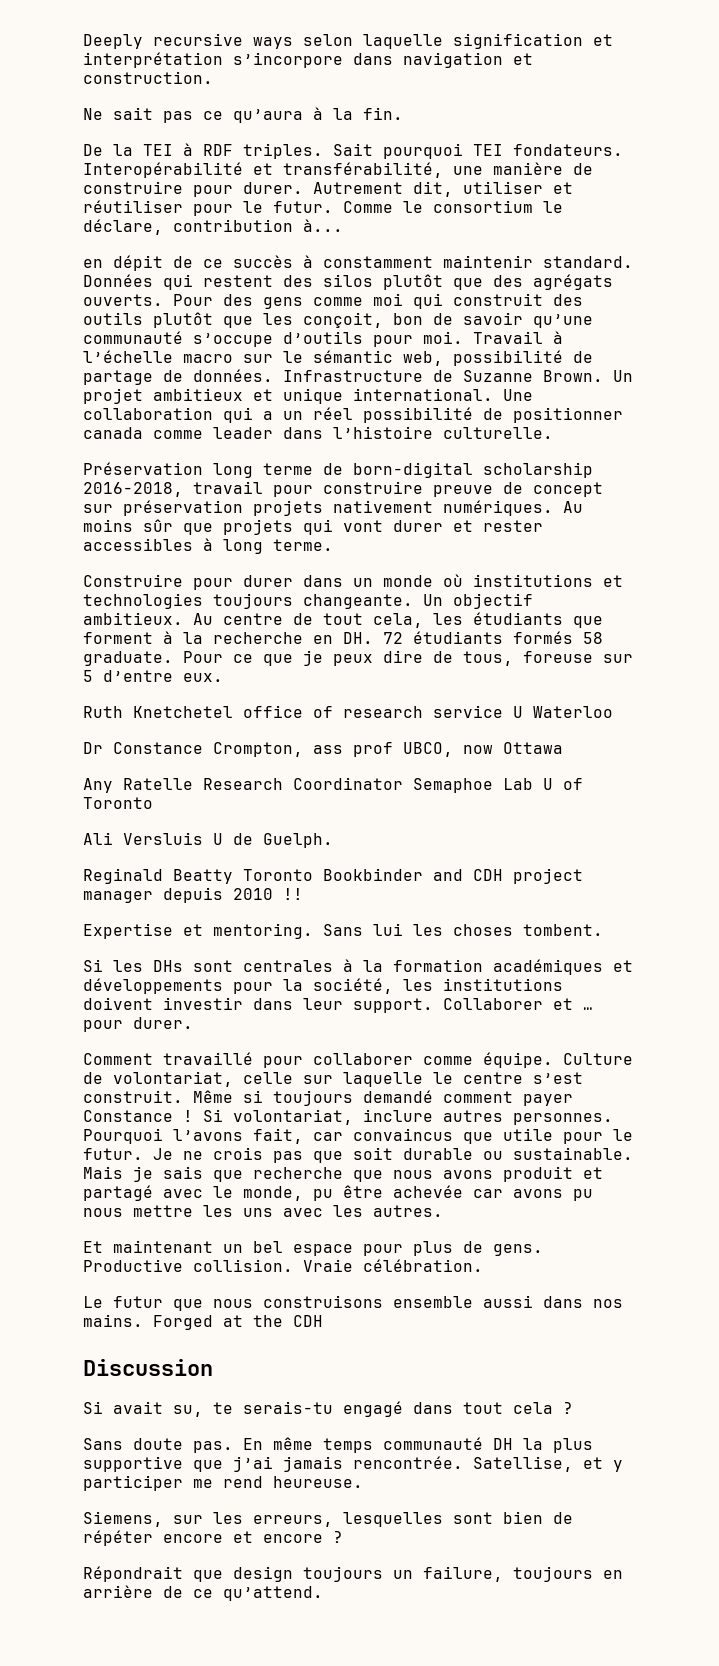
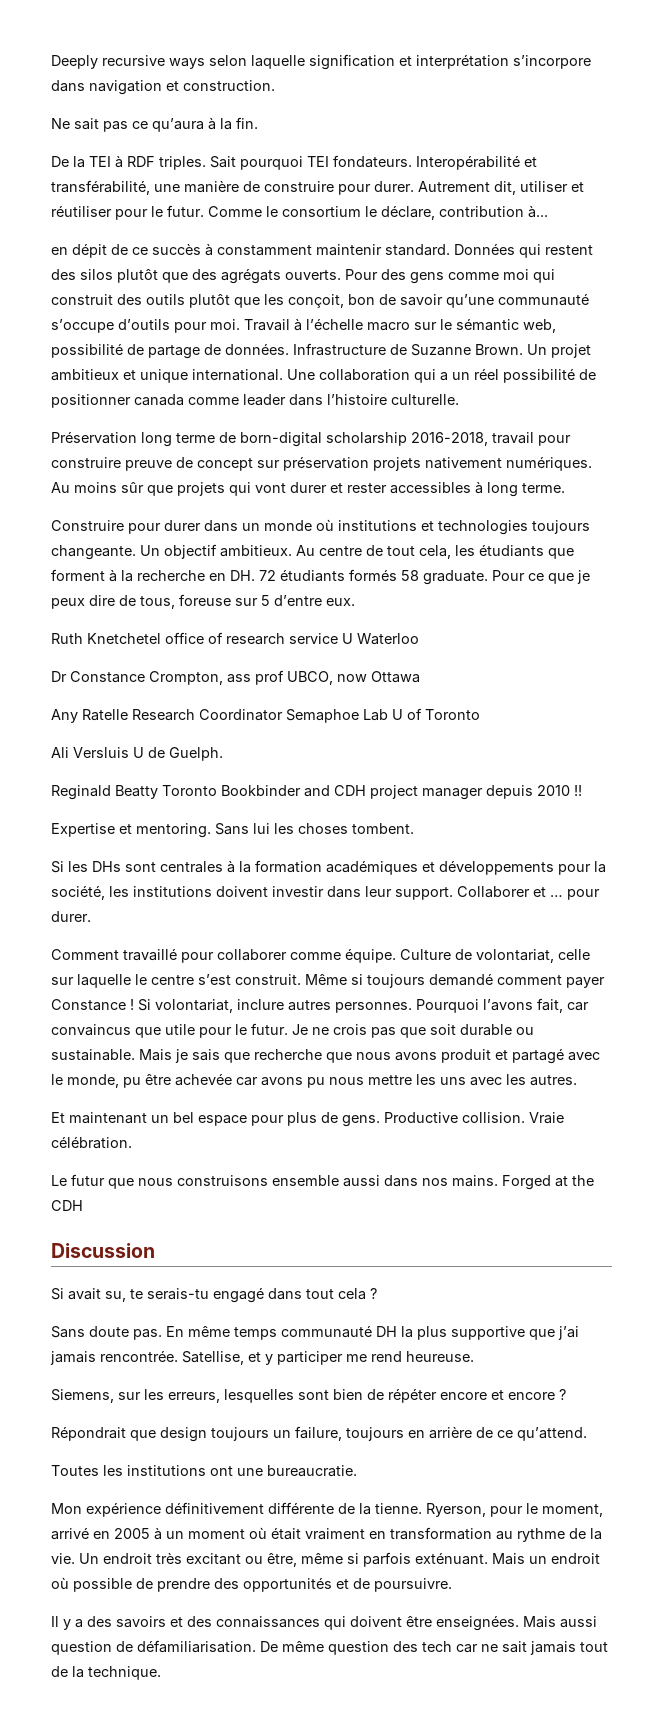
(323, 1593) none -> [51,1465,357,1477] [51,1502,603,1517] [51,1527,602,1542] [51,1552,600,1567] [51,1577,452,1592] [51,1615,597,1631] [51,1640,608,1655] [51,1666,161,1680] // Toutes les institutions ont une bureaucratie. // Mon expérience définitivement différente de la tienne. Ryerson, pour le moment, arrivé en 2005 à un moment où était vraiment en transformation au rythme de la vie. Un endroit très excitant ou être, même si parfois exténuant. Mais un endroit où possible de prendre des opportunités et de poursuivre. // Il y a des savoirs et des connaissances qui doivent être enseignées. Mais aussi question de défamiliarisation. De même question des tech car ne sait jamais tout de la technique.

